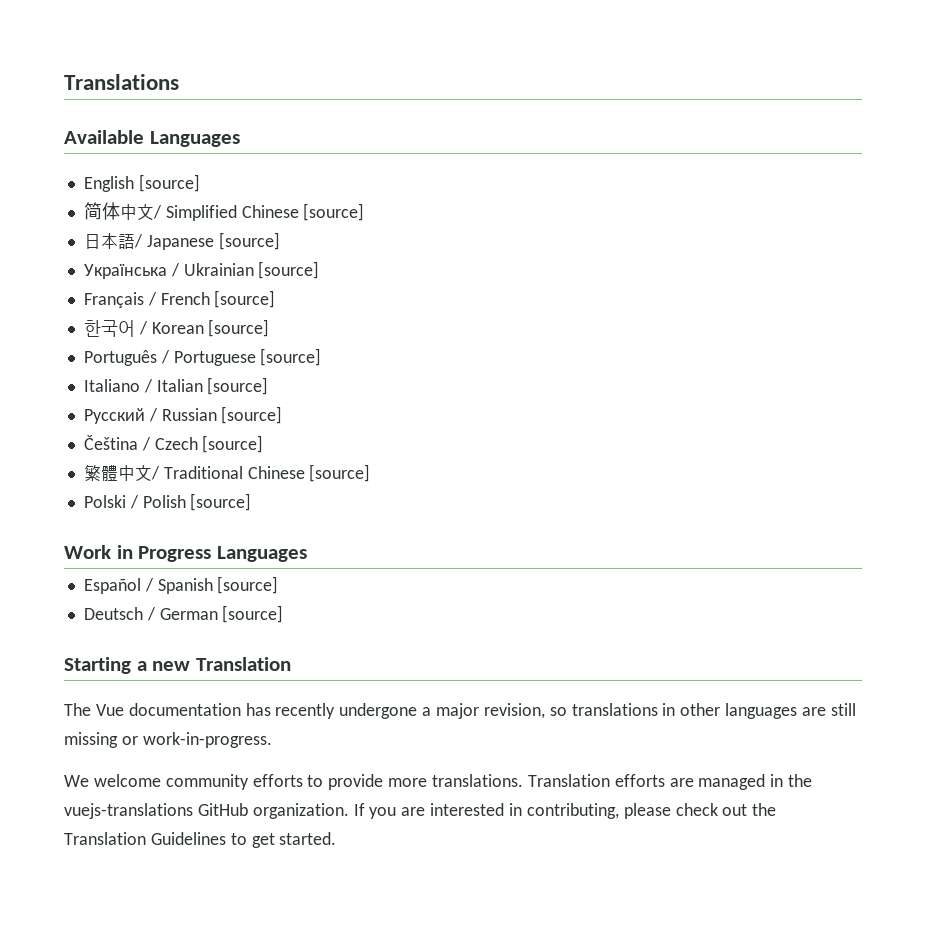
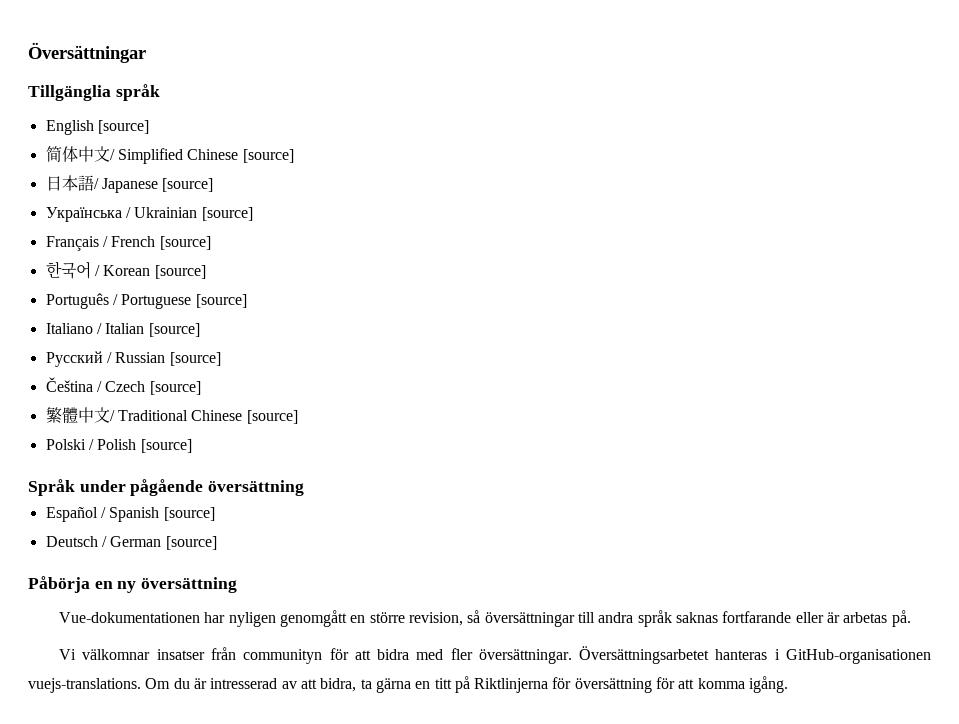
[64,74,179,90] [64,130,240,147] Translations // Available Languages -> [28,42,146,63] [28,84,160,101] Översättningar // Tillgänglia språk
[64,545,308,562] Work in Progress Languages -> [28,479,305,496] Språk under pågående översättning
[64,657,292,674] [64,703,856,719] [64,732,272,748] [64,774,813,790] [64,803,777,819] [64,832,337,848] Starting a new Translation // The Vue documentation has recently undergone a major revision, so translations in other languages are still missing or work-in-progress. // We welcome community efforts to provide more translations. Translation efforts are managed in the vuejs-translations GitHub organization. If you are interested in contributing, please check out the Translation Guidelines to get started. -> [28,576,238,593] [59,610,911,627] [59,646,931,664] [28,676,789,693] Påbörja en ny översättning // Vue-dokumentationen har nyligen genomgått en större revision, så översättningar till andra språk saknas fortfarande eller är arbetas på. // Vi välkomnar insatser från communityn för att bidra med fler översättningar. Översättningsarbetet hanteras i GitHub-organisationen vuejs-translations. Om du är intresserad av att bidra, ta gärna en titt på Riktlinjerna för översättning för att komma igång.

